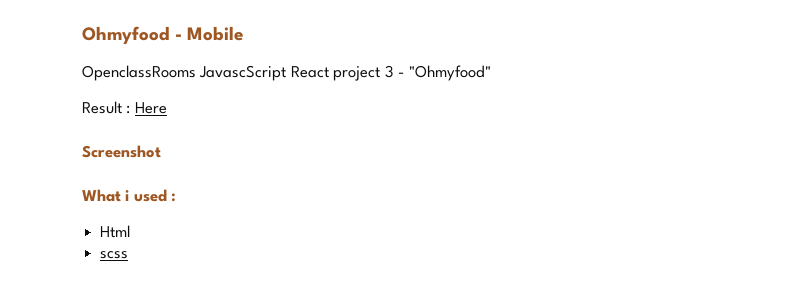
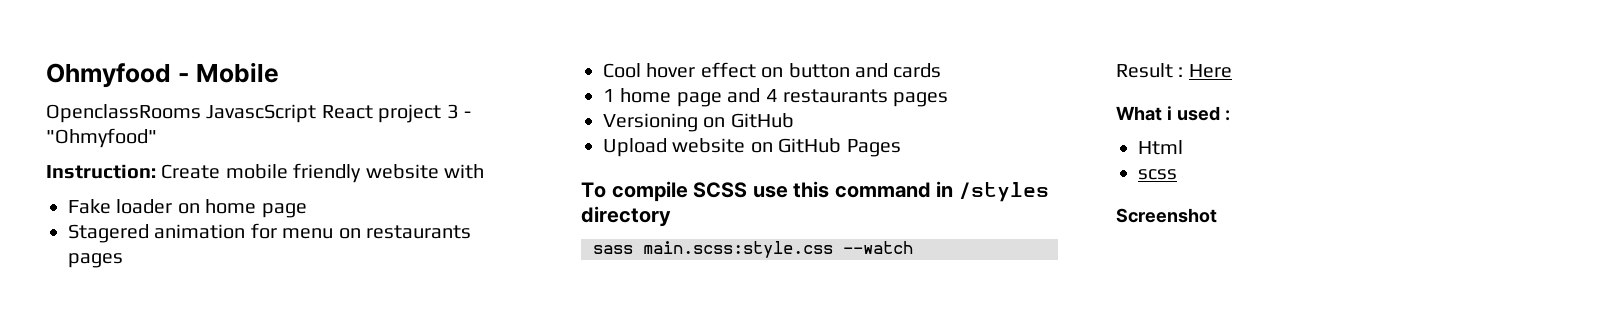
(491, 73) none -> [46,163,484,183] [68,199,307,218] [68,223,471,243] [68,253,123,268] [603,62,942,78] [603,88,949,107] [603,113,794,132] [603,138,901,157] [581,181,1049,202] [581,206,671,227] [593,241,913,258] // Instruction: Create mobile friendly website with // Fake loader on home page // Stagered animation for menu on restaurants pages // Cool hover effect on button and cards // 1 home page and 4 restaurants pages // Versioning on GitHub // Upload website on GitHub Pages // To compile SCSS use this command in /styles directory // sass main.scss:style.css --watch
[82,145,161,158] // Screenshot -> (1232, 71) none
(129, 255) none -> [1116,208,1217,223] // Screenshot

